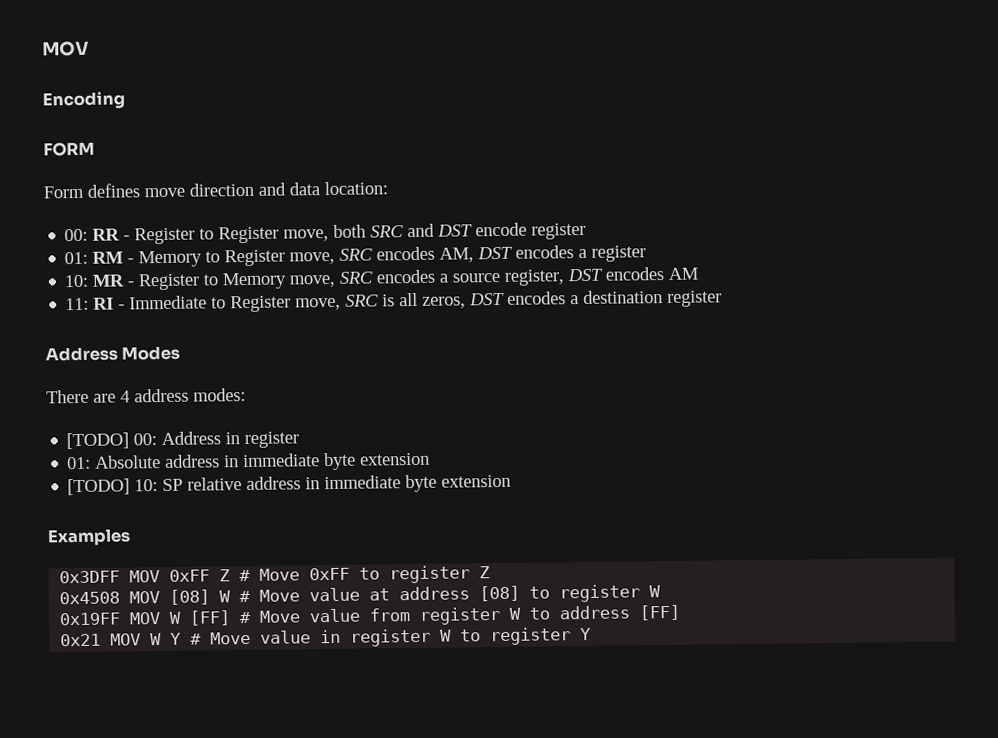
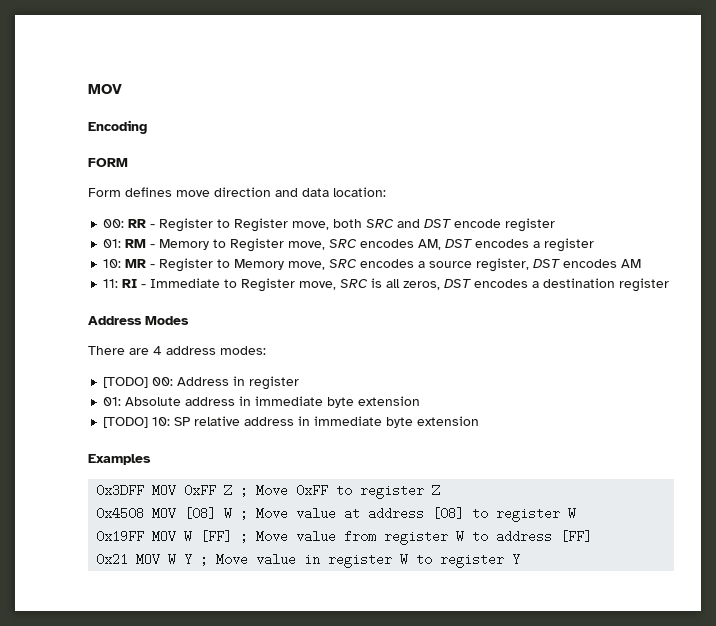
[239,569,252,582] # -> [240,484,249,497] ;
[239,590,252,603] # -> [240,507,249,520] ;
[239,611,252,624] # -> [240,530,249,543] ;
[190,633,203,645] # -> [200,553,209,566] ;

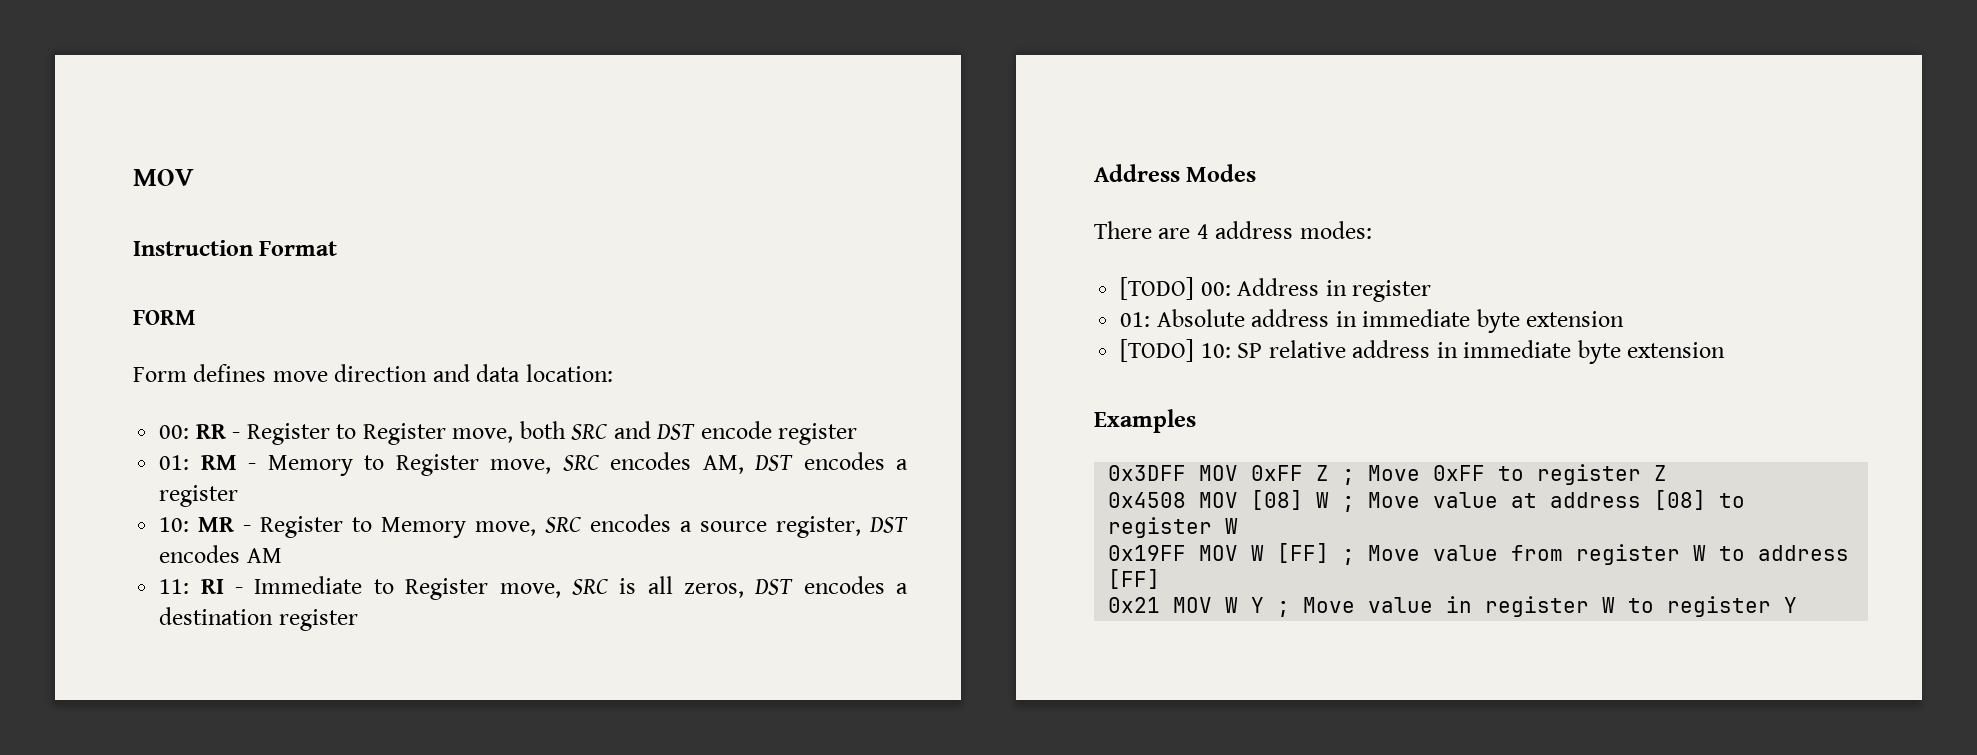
[88,120,147,134] Encoding -> [133,240,338,256] Instruction Format

